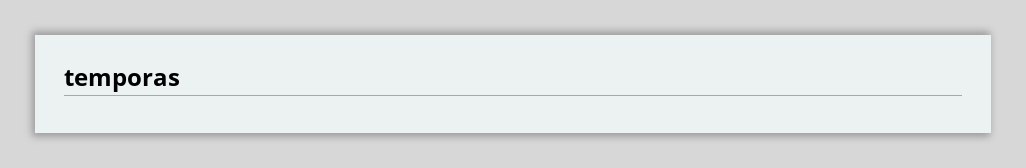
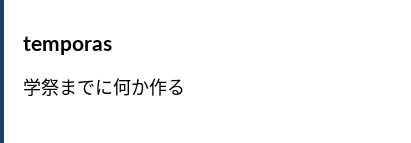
(180, 81) none -> [23,78,185,96] // 学祭までに何か作る

